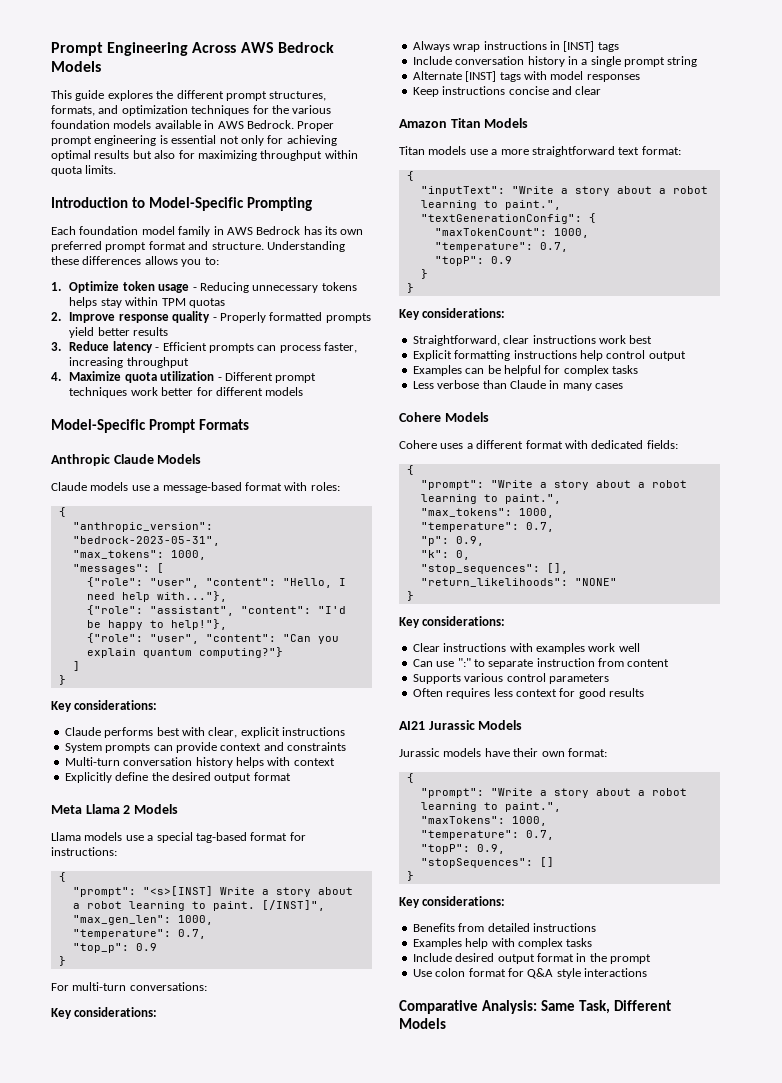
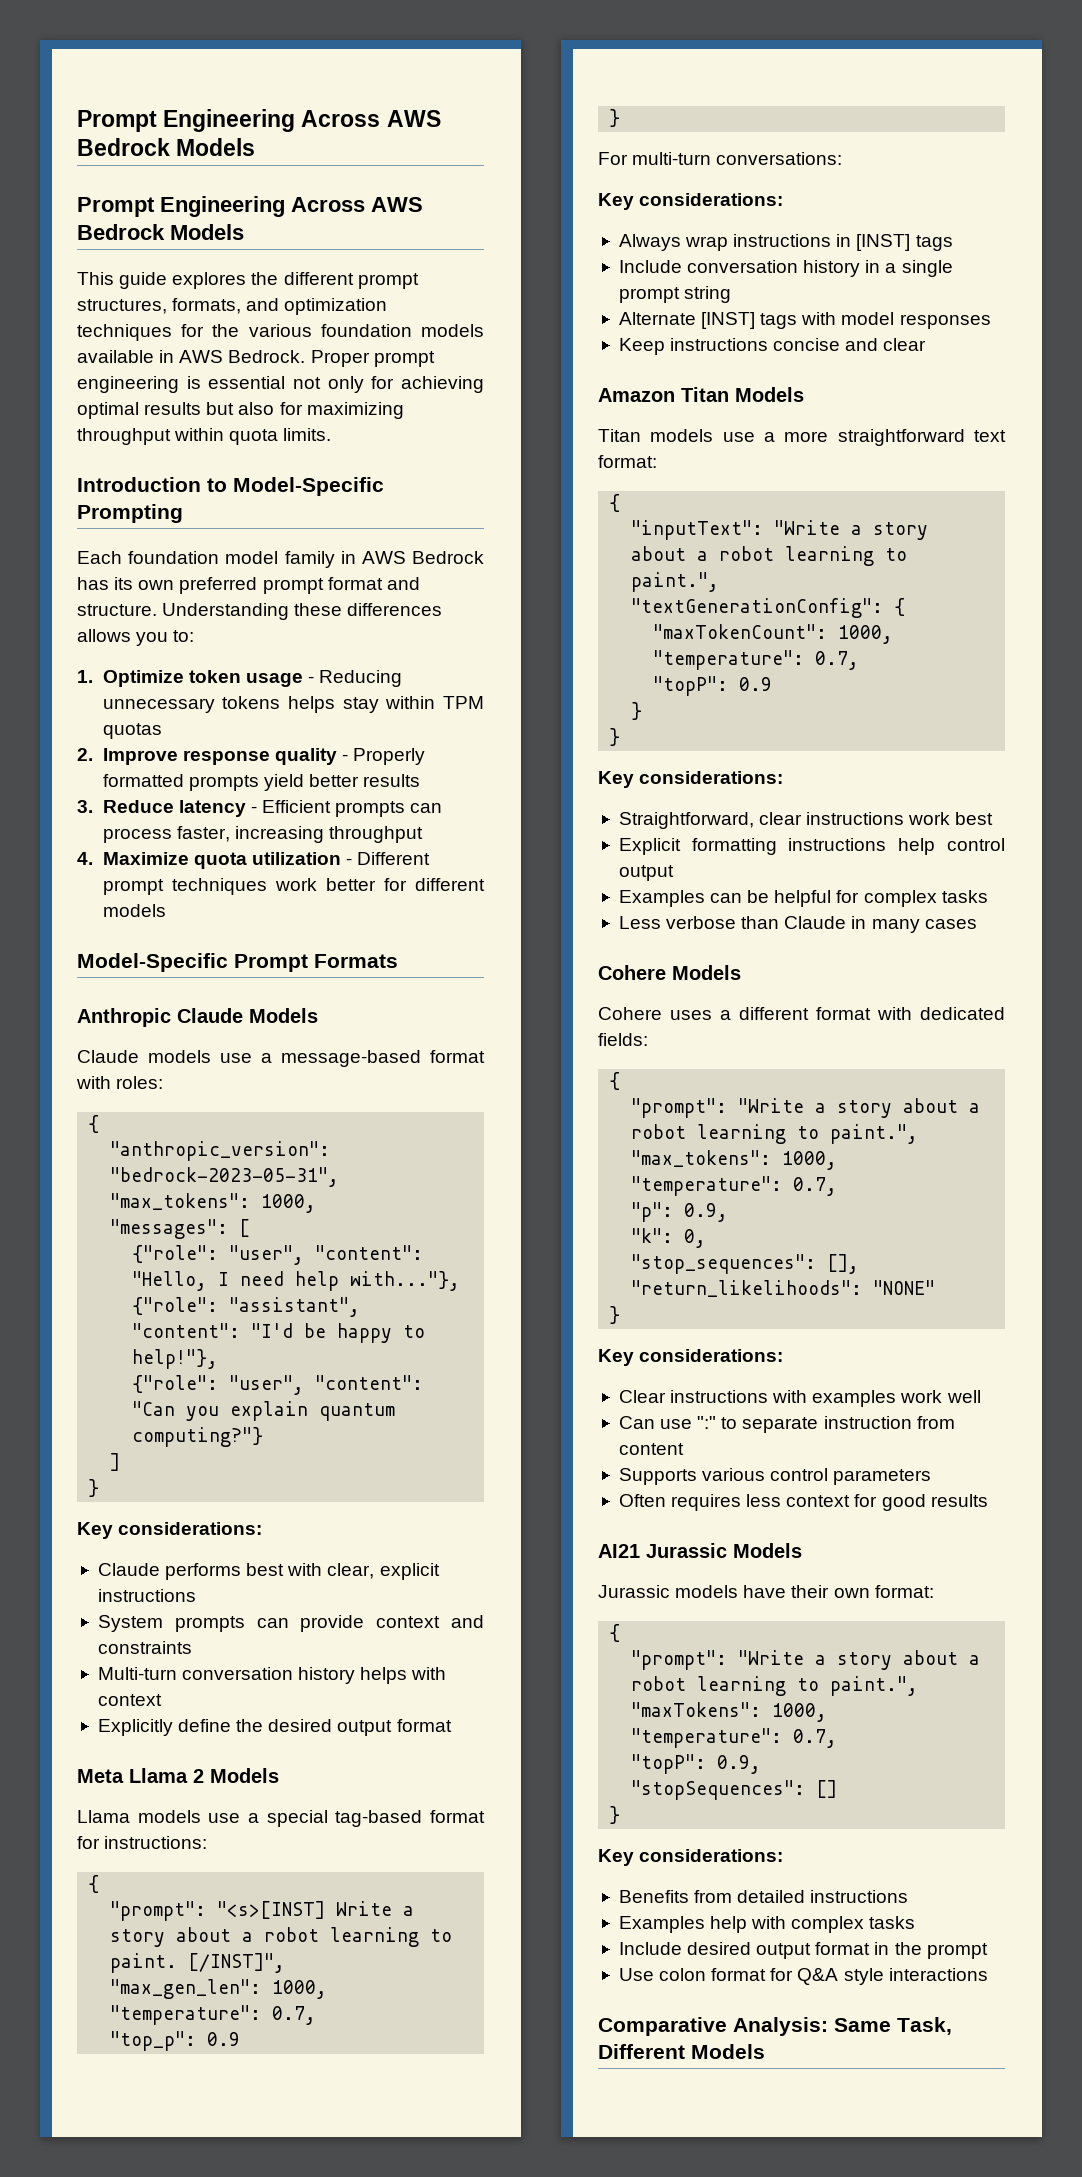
[51,42,334,56] [51,61,101,72] Prompt Engineering Across AWS Bedrock Models -> [77,109,441,132] [77,138,256,156] [77,196,423,217] [77,224,244,240] Prompt Engineering Across AWS Bedrock Models // Prompt Engineering Across AWS Bedrock Models

